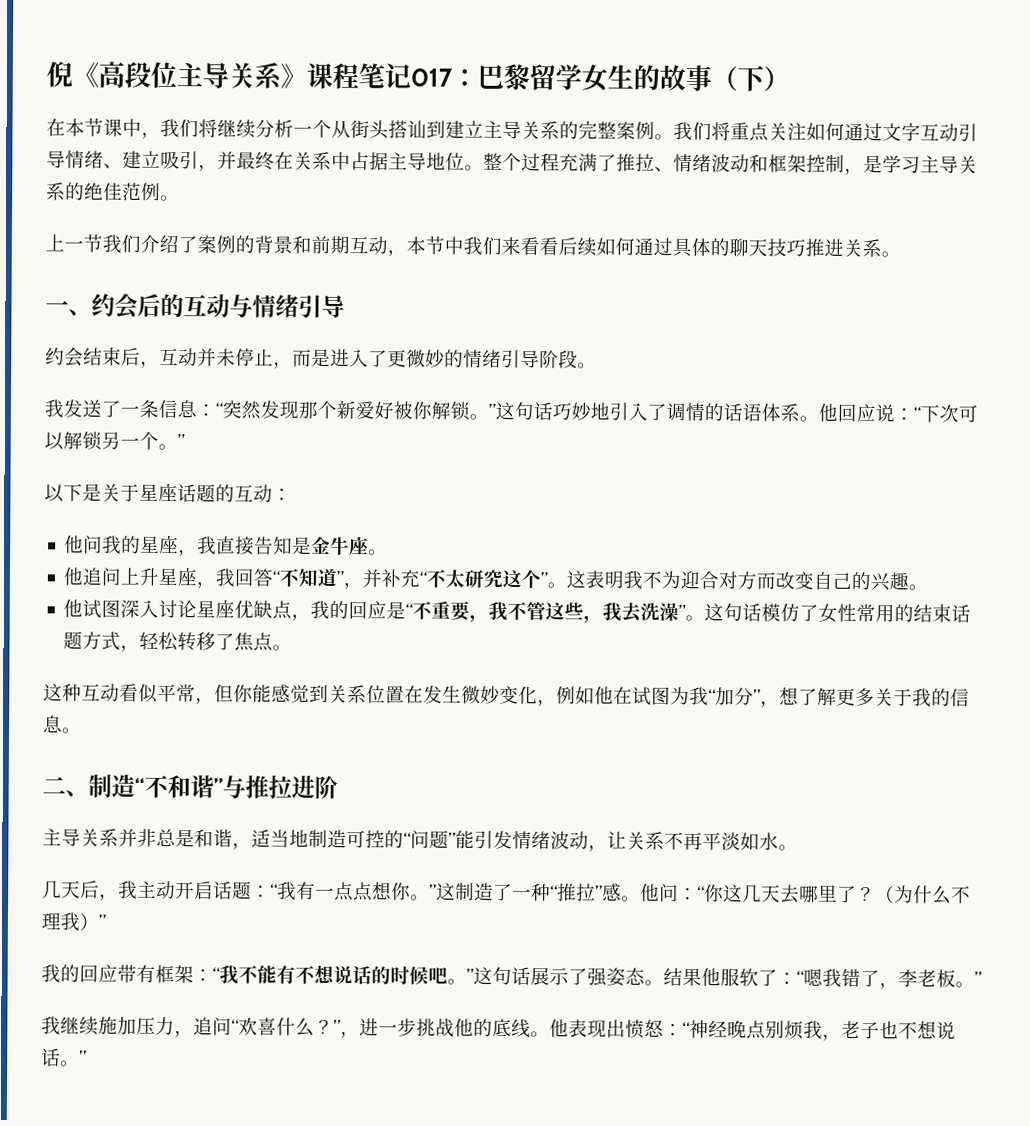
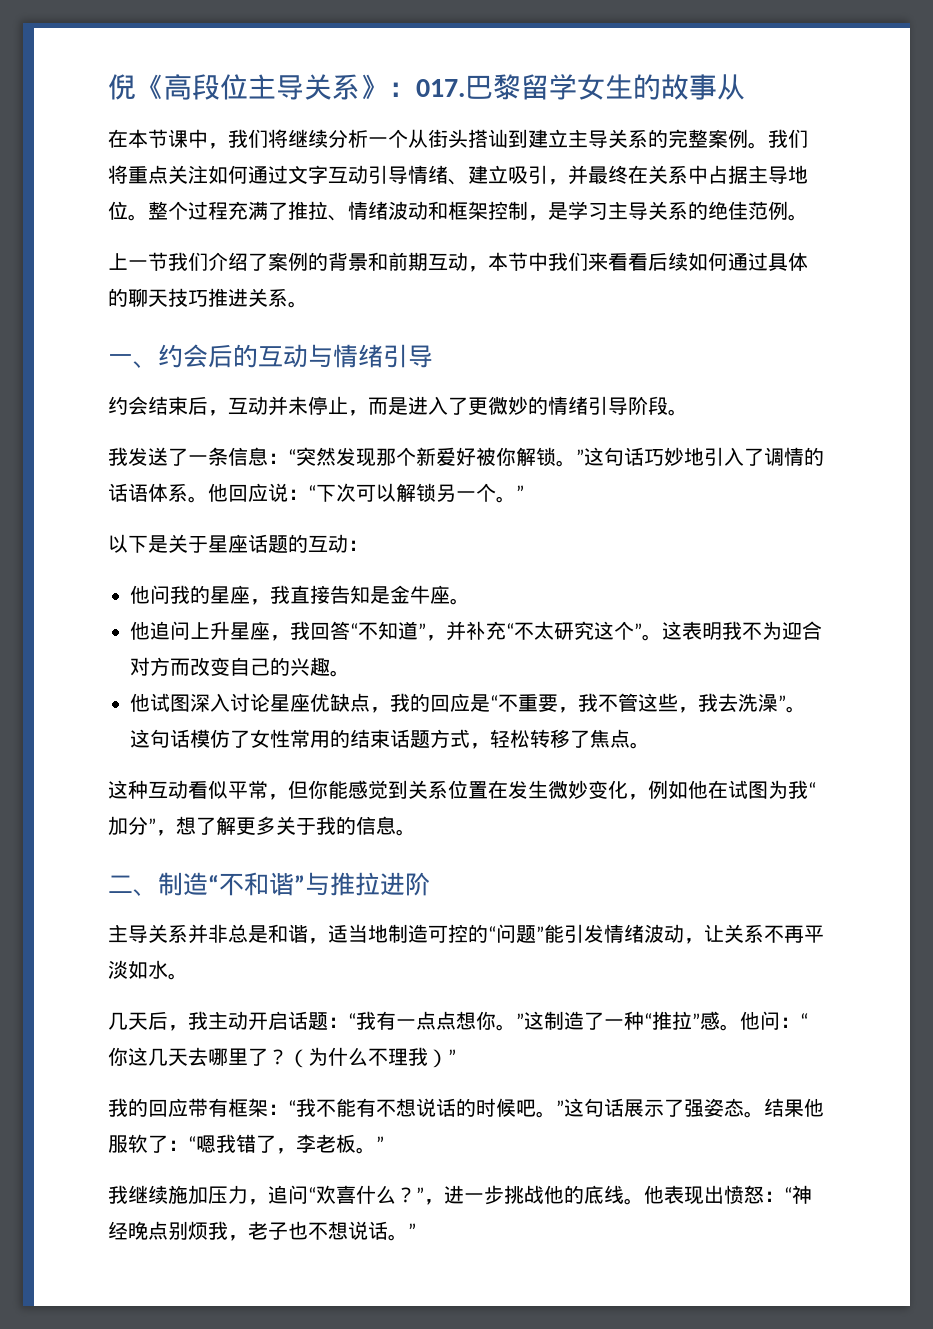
[306,62,478,90] 课程笔记017： -> [388,79,465,97] ：017.
[711,65,790,92] （下） -> [717,74,745,100] 从

